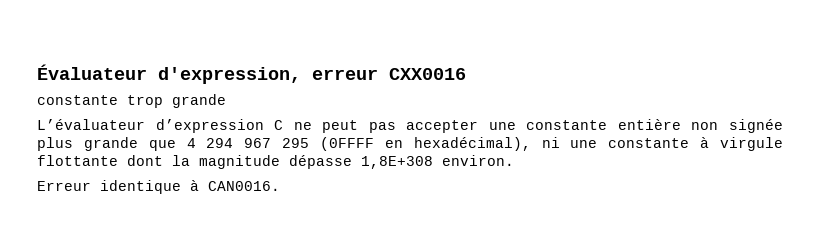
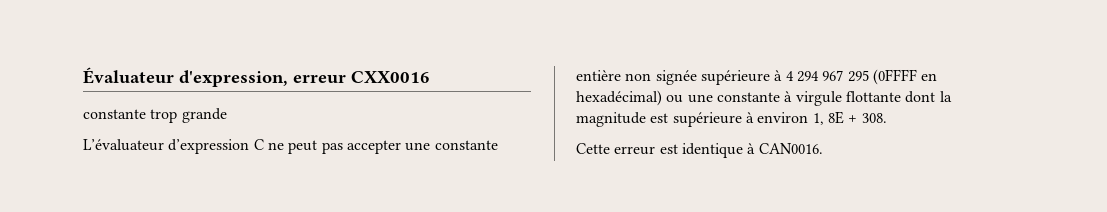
[37,137,176,151] plus grande que -> [700,70,783,85] supérieure à
[413,137,560,151] hexadécimal), ni -> [576,90,684,106] hexadécimal) ou
[289,155,514,169] [37,181,91,191] dépasse 1,8E+308 environ. // Erreur -> [650,111,887,127] [576,143,678,155] est supérieure à environ 1, 8E + 308. // Cette erreur est

